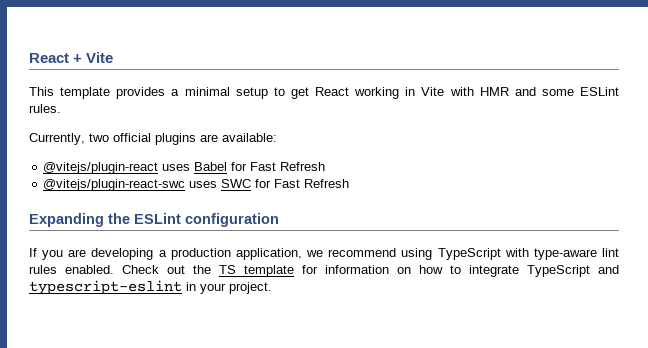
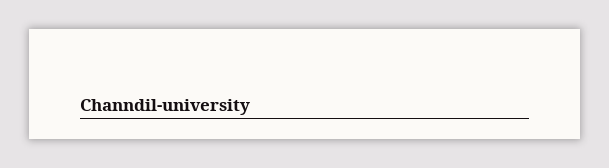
[29,52,114,63] [29,87,619,99] [29,104,61,113] [29,133,277,145] [43,162,326,174] [43,179,350,191] [29,213,279,227] [29,248,619,260] [29,265,619,277] [29,280,272,295] React + Vite // This template provides a minimal setup to get React working in Vite with HMR and some ESLint rules. // Currently, two official plugins are available: // @vitejs/plugin-react uses Babel for Fast Refresh // @vitejs/plugin-react-swc uses SWC for Fast Refresh // Expanding the ESLint configuration // If you are developing a production application, we recommend using TypeScript with type-aware lint rules enabled. Check out the TS template for information on how to integrate TypeScript and typescript-eslint in your project. -> [80,99,250,115] Channdil-university

